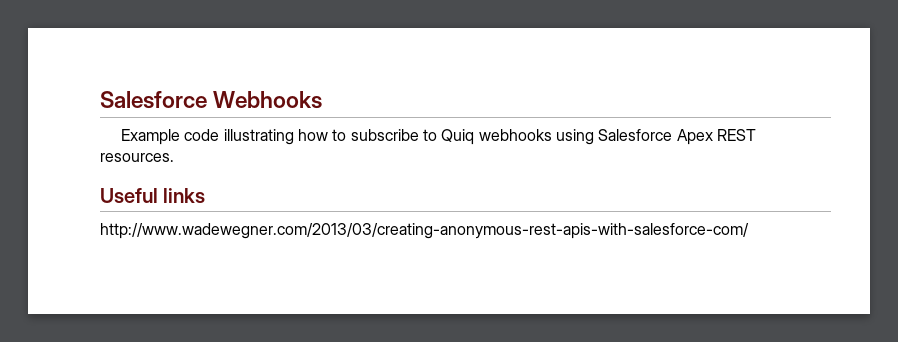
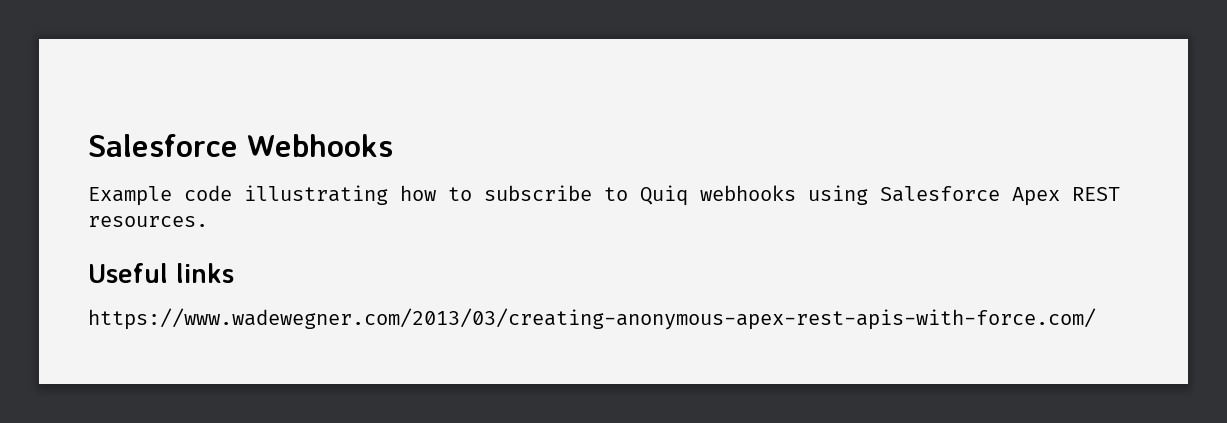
[100,223,749,239] http://www.wadewegner.com/2013/03/creating-anonymous-rest-apis-with-salesforce-com/ -> [88,308,1096,330] https://www.wadewegner.com/2013/03/creating-anonymous-apex-rest-apis-with-force.com/

